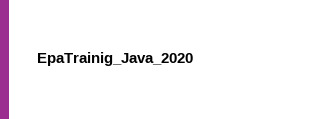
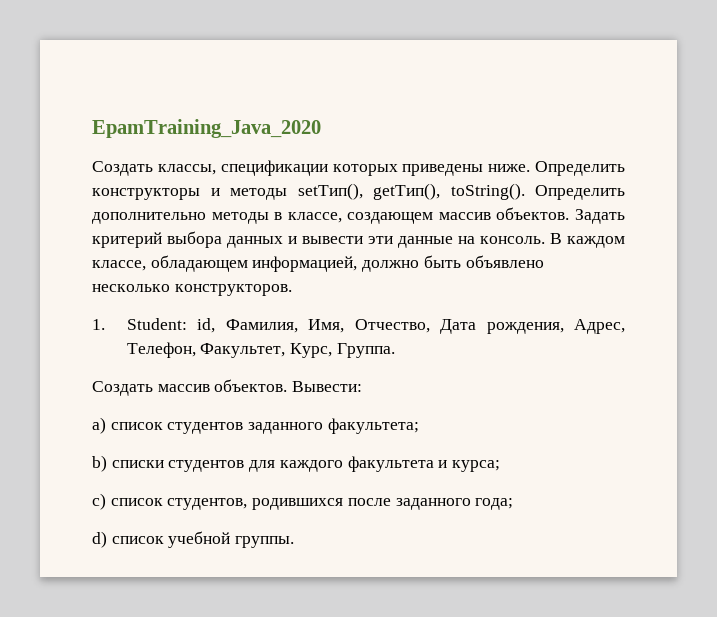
[37,52,193,66] EpaTrainig_Java_2020 -> [92,119,321,138] [92,160,625,176] [92,183,625,200] [92,207,625,224] [92,231,625,248] [92,255,544,272] [92,284,292,296] [92,318,625,334] [126,342,395,358] [92,379,363,396] [92,417,419,434] [92,455,501,472] [92,493,514,510] [92,531,295,548] EpamTraining_Java_2020 // Создать классы, спецификации которых приведены ниже. Определить конструкторы и методы setТип(), getТип(), toString(). Определить дополнительно методы в классе, создающем массив объектов. Задать критерий выбора данных и вывести эти данные на консоль. В каждом классе, обладающем информацией, должно быть объявлено несколько конструкторов. // 1. Student: id, Фамилия, Имя, Отчество, Дата рождения, Адрес, Телефон, Факультет, Курс, Группа. // Создать массив объектов. Вывести: // a) список студентов заданного факультета; // b) списки студентов для каждого факультета и курса; // c) список студентов, родившихся после заданного года; // d) список учебной группы.

